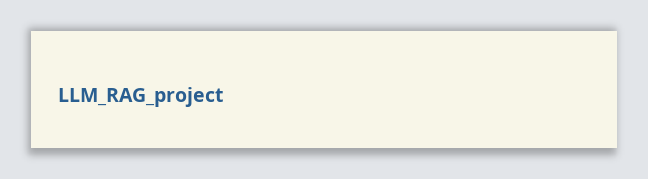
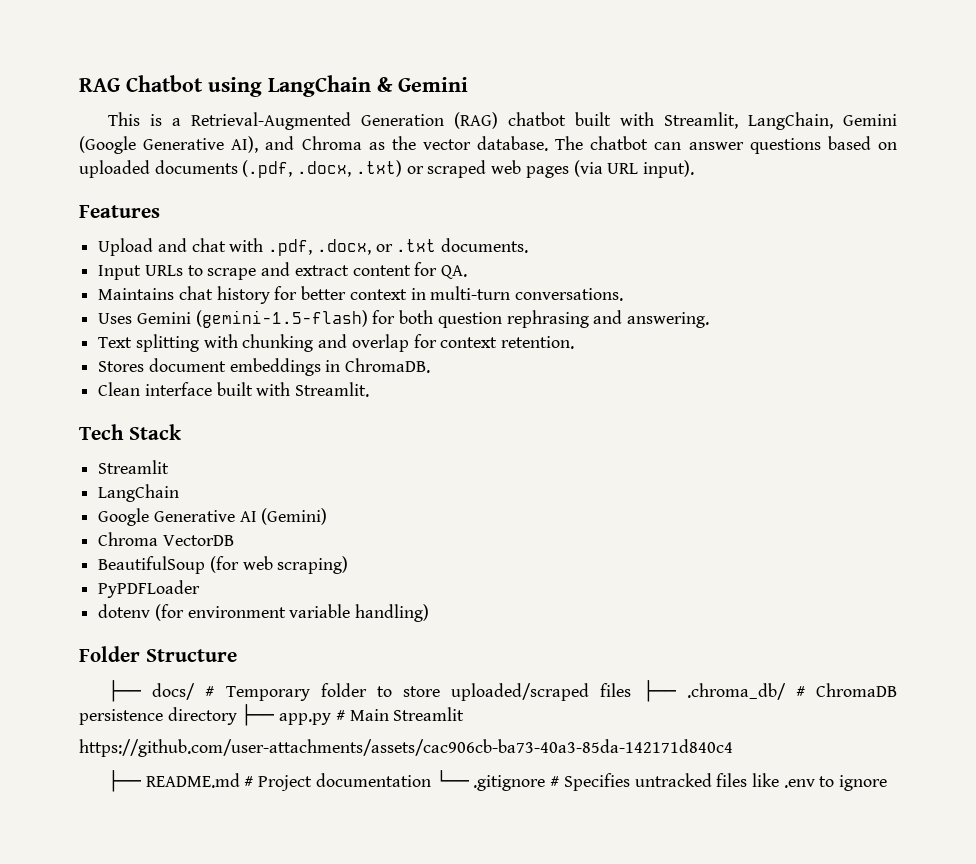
[58,87,223,107] LLM_RAG_project -> [79,75,468,97] [108,112,898,130] [79,136,897,154] [79,160,694,178] [79,205,160,218] [98,238,529,256] [98,262,468,280] [98,286,624,304] [98,310,710,328] [98,334,575,352] [98,358,431,376] [98,382,370,397] [79,424,182,440] [98,460,170,474] [98,484,180,502] [98,508,328,526] [98,532,234,546] [98,556,349,574] [98,580,201,598] [98,604,430,622] [79,646,237,662] [108,680,897,702] [79,704,465,726] [79,739,733,757] [108,770,888,792] RAG Chatbot using LangChain & Gemini // This is a Retrieval-Augmented Generation (RAG) chatbot built with Streamlit, LangChain, Gemini (Google Generative AI), and Chroma as the vector database. The chatbot can answer questions based on uploaded documents (.pdf, .docx, .txt) or scraped web pages (via URL input). // Features // Upload and chat with .pdf, .docx, or .txt documents. // Input URLs to scrape and extract content for QA. // Maintains chat history for better context in multi-turn conversations. // Uses Gemini (gemini-1.5-flash) for both question rephrasing and answering. // Text splitting with chunking and overlap for context retention. // Stores document embeddings in ChromaDB. // Clean interface built with Streamlit. // Tech Stack // Streamlit // LangChain // Google Generative AI (Gemini) // Chroma VectorDB // BeautifulSoup (for web scraping) // PyPDFLoader // dotenv (for environment variable handling) // Folder Structure // ├── docs/ # Temporary folder to store uploaded/scraped files ├── .chroma_db/ # ChromaDB persistence directory ├── app.py # Main Streamlit // https://github.com/user-attachments/assets/cac906cb-ba73-40a3-85da-142171d840c4 // ├── README.md # Project documentation └── .gitignore # Specifies untracked files like .env to ignore

